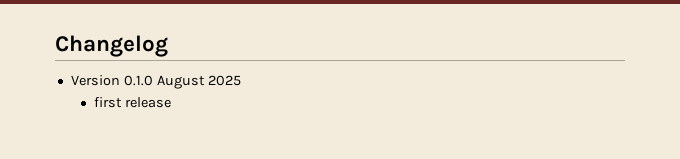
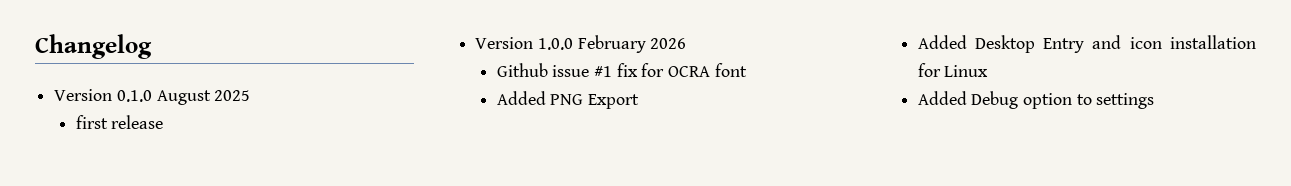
(172, 102) none -> [475,35,687,53] [496,63,747,77] [496,91,640,109] [917,35,1256,53] [917,63,989,77] [917,91,1155,109] // Version 1.0.0 February 2026 // Github issue #1 fix for OCRA font // Added PNG Export // Added Desktop Entry and icon installation for Linux // Added Debug option to settings

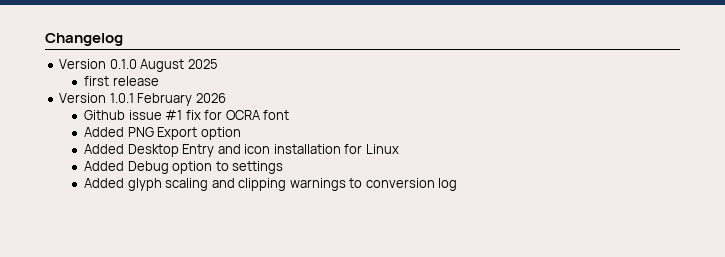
[537,38,573,50] 1.0.0 -> [109,93,134,103] 1.0.1
(640, 101) none -> [200,127,241,140] option
(1155, 101) none -> [83,178,458,191] // Added glyph scaling and clipping warnings to conversion log

